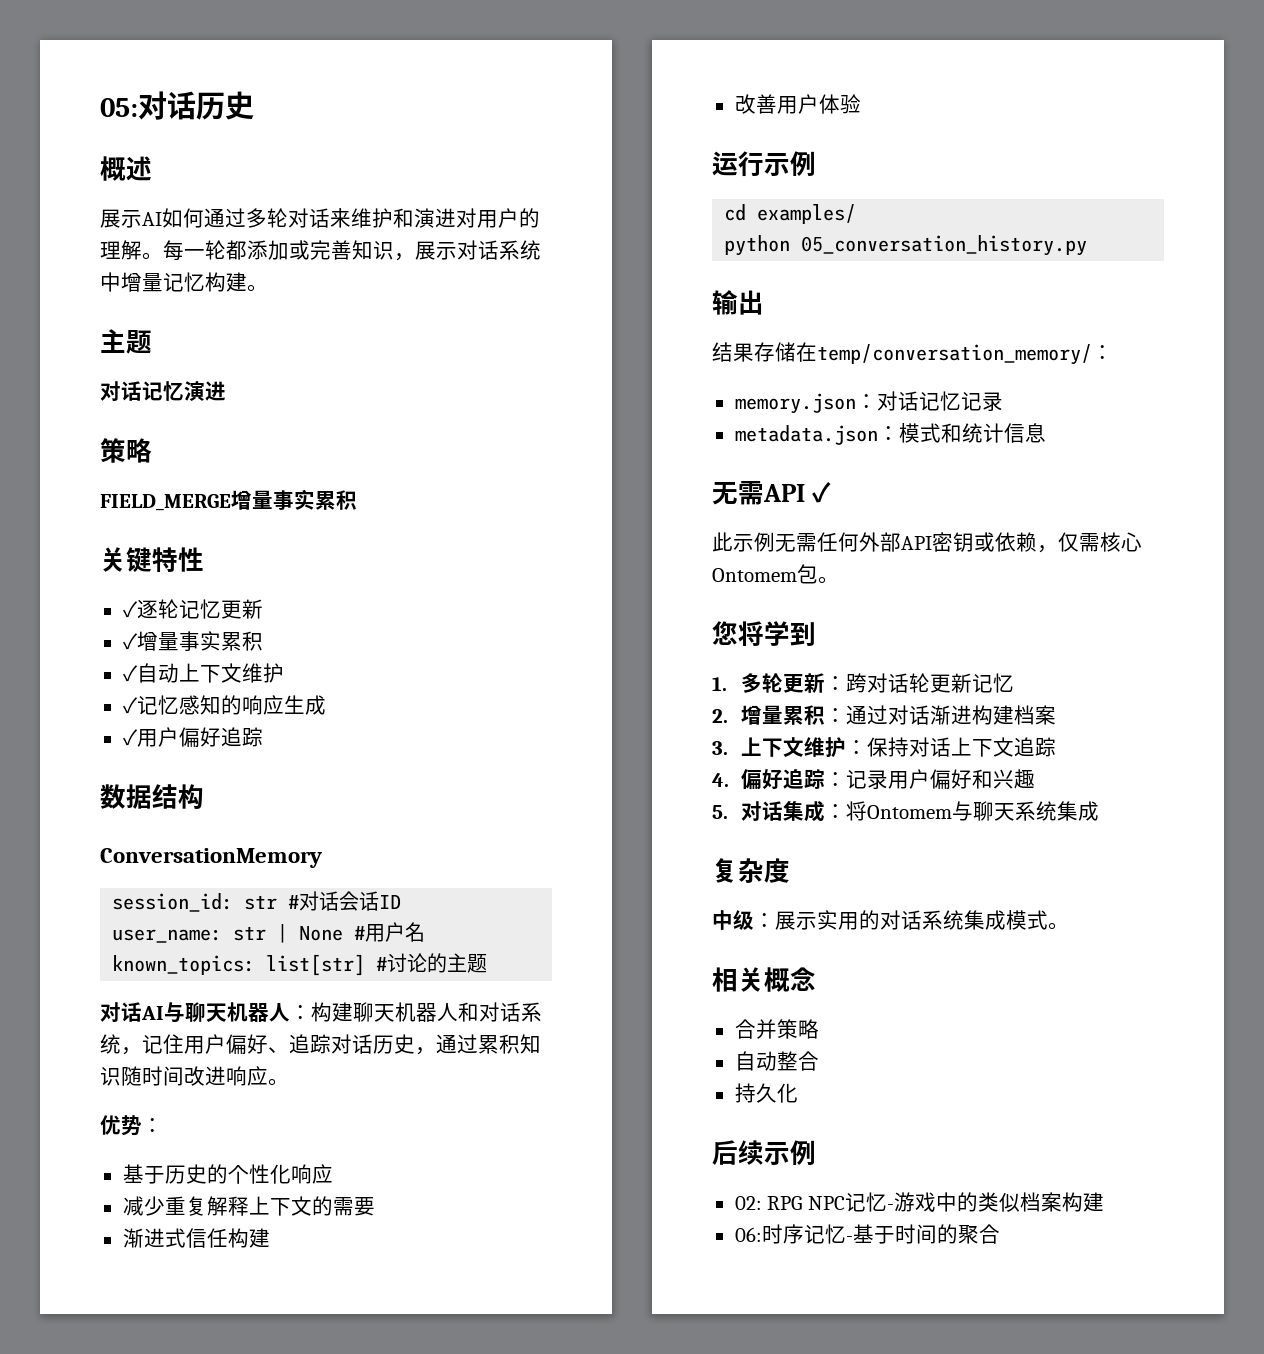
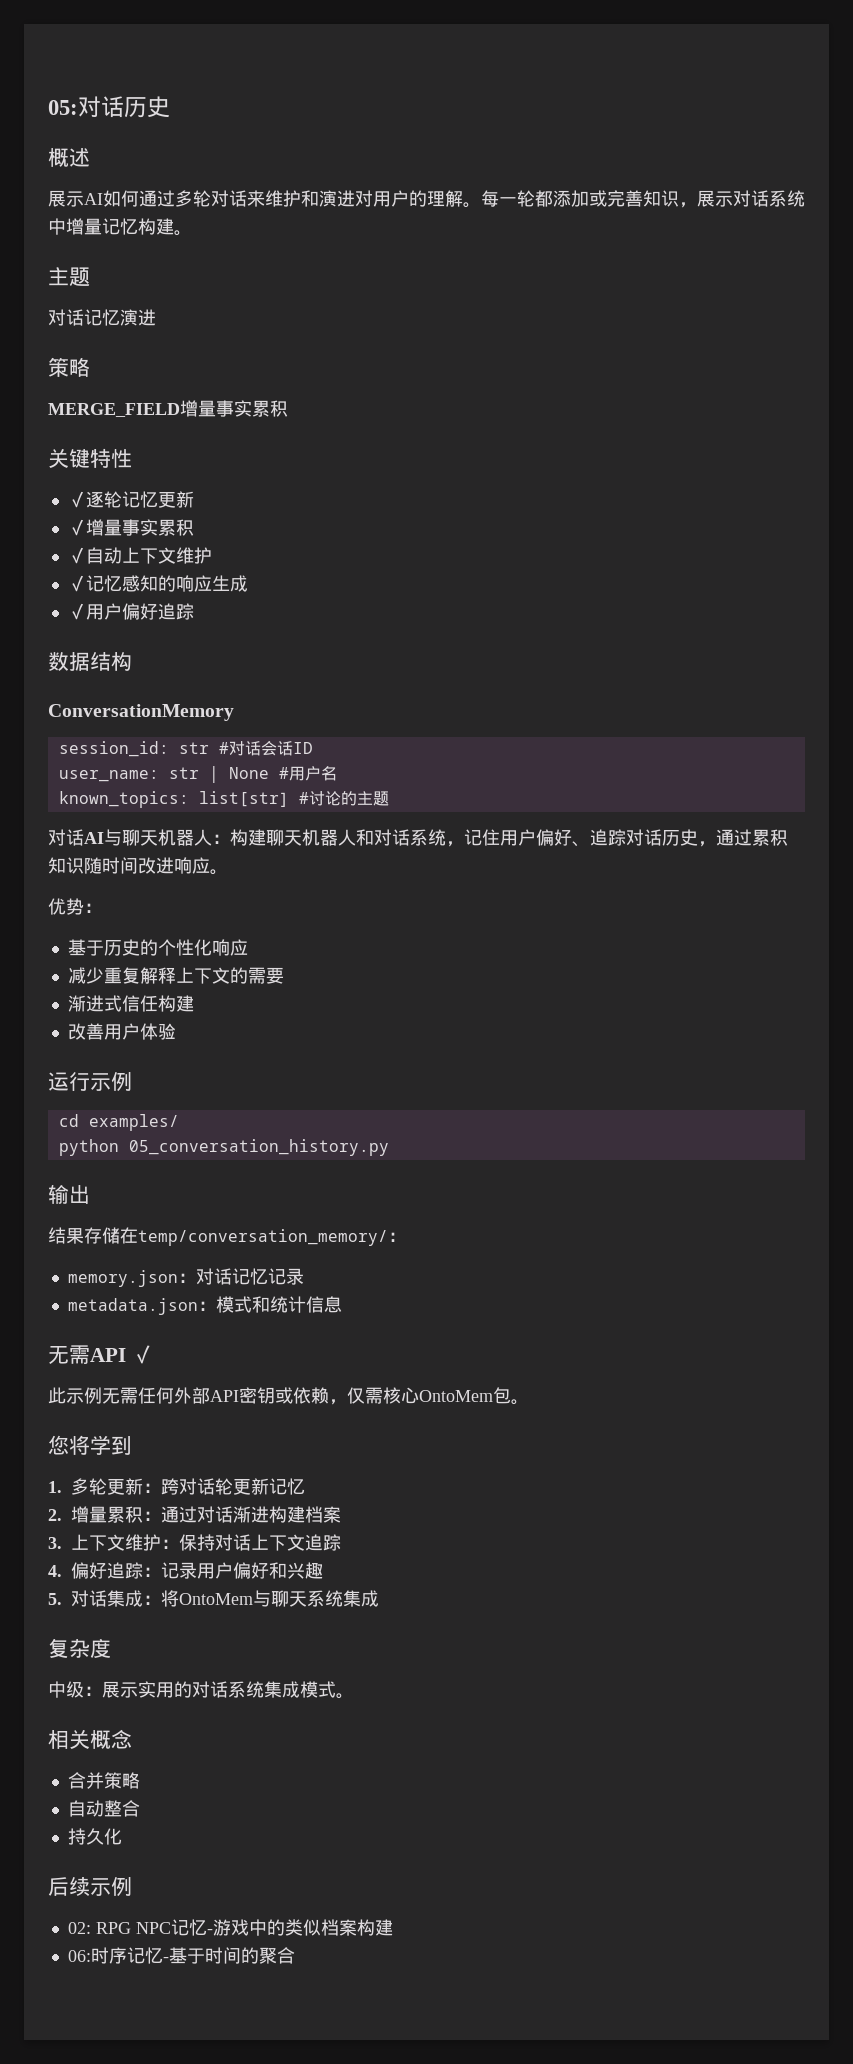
[100,494,231,511] FIELD_MERGE -> [48,403,180,417] MERGE_FIELD
[712,568,797,582] Ontomem -> [419,1390,493,1402] OntoMem
[867,805,953,819] Ontomem -> [179,1593,253,1605] OntoMem

